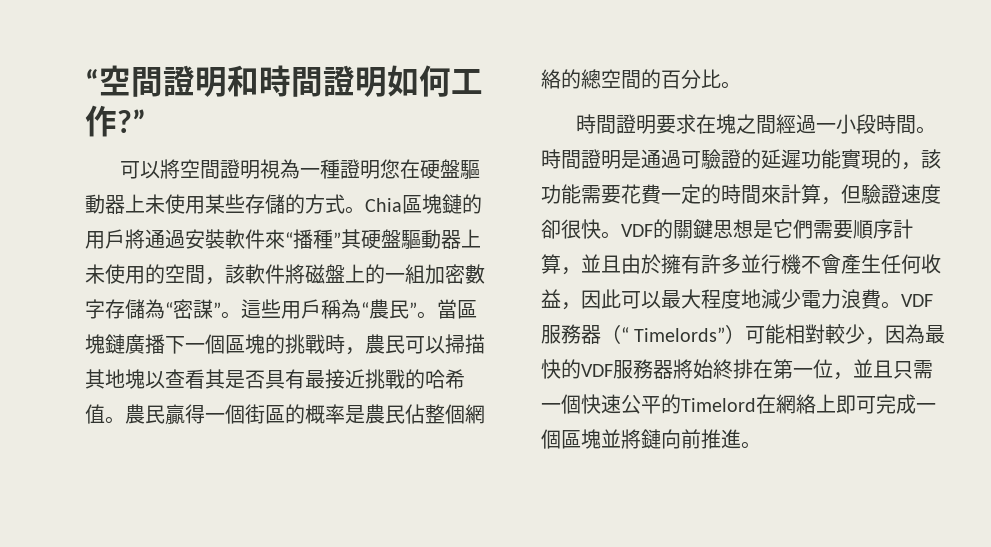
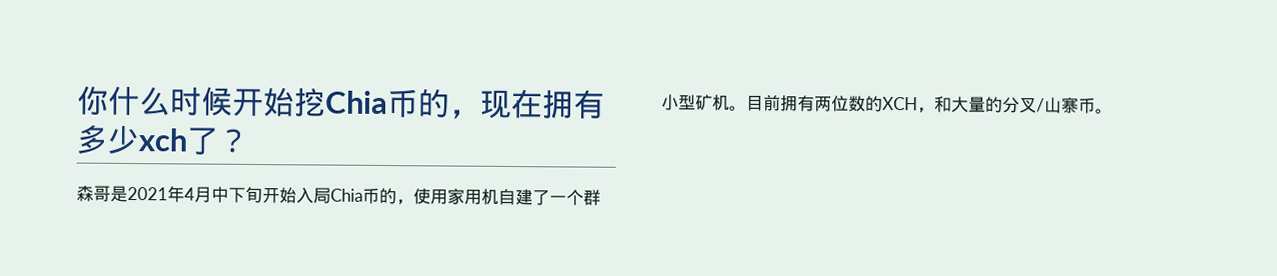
[85,65,483,97] [85,105,146,137] [120,159,481,180] [85,194,482,214] [85,229,481,250] [85,264,485,285] [85,299,477,319] [85,334,485,355] [85,369,465,389] [85,404,485,425] [541,69,741,89] [576,114,937,134] [541,149,941,170] [541,184,941,205] [541,219,913,239] [541,254,941,275] [541,289,933,310] [541,324,946,345] [541,359,933,380] [541,394,936,414] [541,429,741,449] “空間證明和時間證明如何工作?” // 可以將空間證明視為一種證明您在硬盤驅動器上未使用某些存儲的方式。Chia區塊鏈的用戶將通過安裝軟件來“播種”其硬盤驅動器上未使用的空間，該軟件將磁盤上的一組加密數字存儲為“密謀”。這些用戶稱為“農民”。當區塊鏈廣播下一個區塊的挑戰時，農民可以掃描其地塊以查看其是否具有最接近挑戰的哈希值。農民贏得一個街區的概率是農民佔整個網絡的總空間的百分比。 // 時間證明要求在塊之間經過一小段時間。時間證明是通過可驗證的延遲功能實現的，該功能需要花費一定的時間來計算，但驗證速度卻很快。VDF的關鍵思想是它們需要順序計算，並且由於擁有許多並行機不會產生任何收益，因此可以最大程度地減少電力浪費。VDF服務器（“ Timelords”）可能相對較少，因為最快的VDF服務器將始終排在第一位，並且只需一個快速公平的Timelord在網絡上即可完成一個區塊並將鏈向前推進 -> [77,85,605,119] [76,124,250,155] [76,185,601,206] [661,94,1096,114] 你什么时候开始挖Chia币的，现在拥有多少xch了？ // 森哥是2021年4月中下旬开始入局Chia币的，使用家用机自建了一个群小型矿机。目前拥有两位数的XCH，和大量的分叉/山寨币

